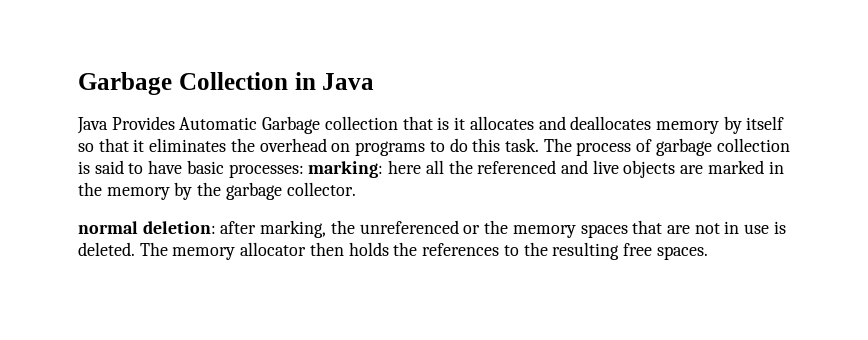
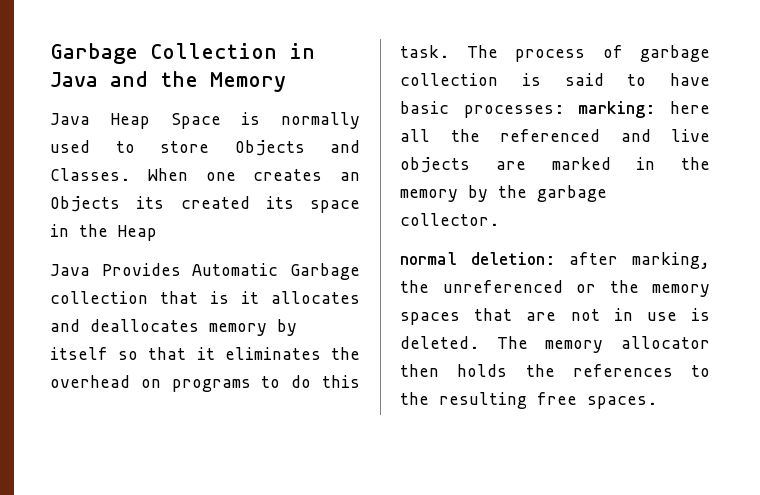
(375, 81) none -> [110,71,286,92] [50,112,360,129] [50,140,360,156] [50,168,360,181] [50,196,360,213] [50,224,157,241] and the Memory // Java Heap Space is normally used to store Objects and Classes. When one creates an Objects its created its space in the Heap

